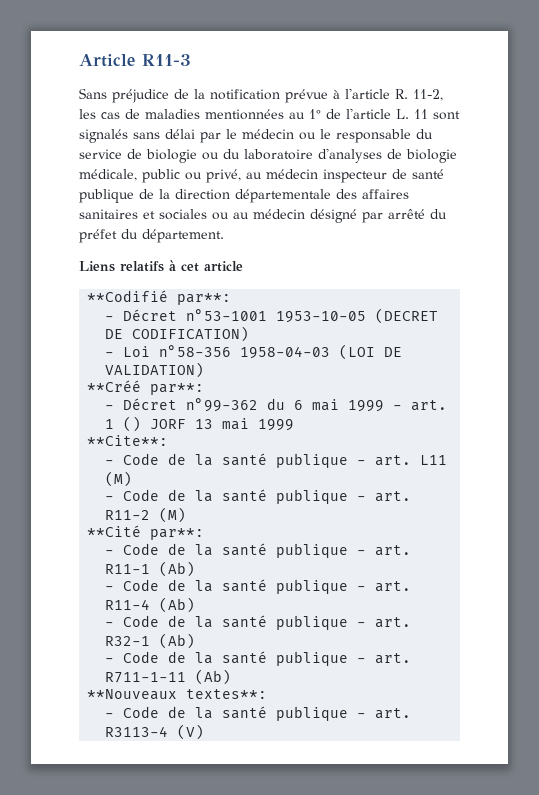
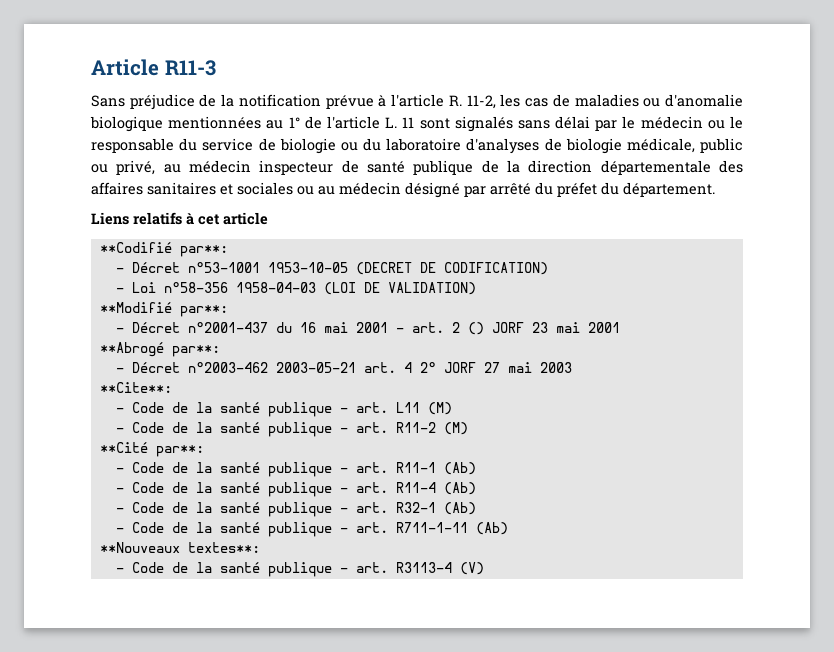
(200, 114) none -> [643,94,744,107] [90,116,163,132] ou d'anomalie biologique
[87,380,205,395] [105,398,448,412] [105,419,115,429] **Créé par**: // - Décret n°99-362 du 6 mai 1999 - art. 1 -> [99,302,228,317] [115,322,460,333] **Modifié par**: // - Décret n°2001-437 du 16 mai 2001 - art. 2
[195,418,295,431] 13 mai 1999 -> [531,322,620,333] [99,342,220,357] [115,362,572,373] 23 mai 2001 // **Abrogé par**: // - Décret n°2003-462 2003-05-21 art. 4 2° JORF 27 mai 2003

